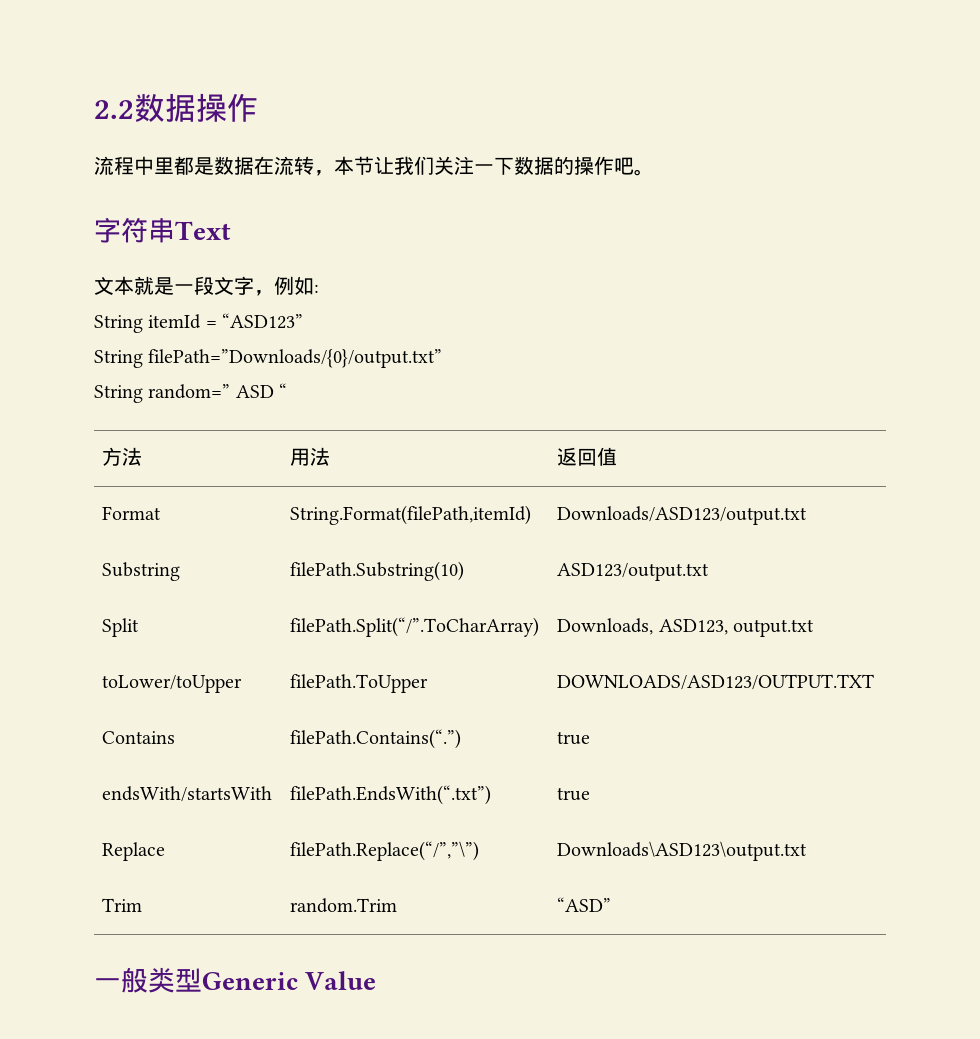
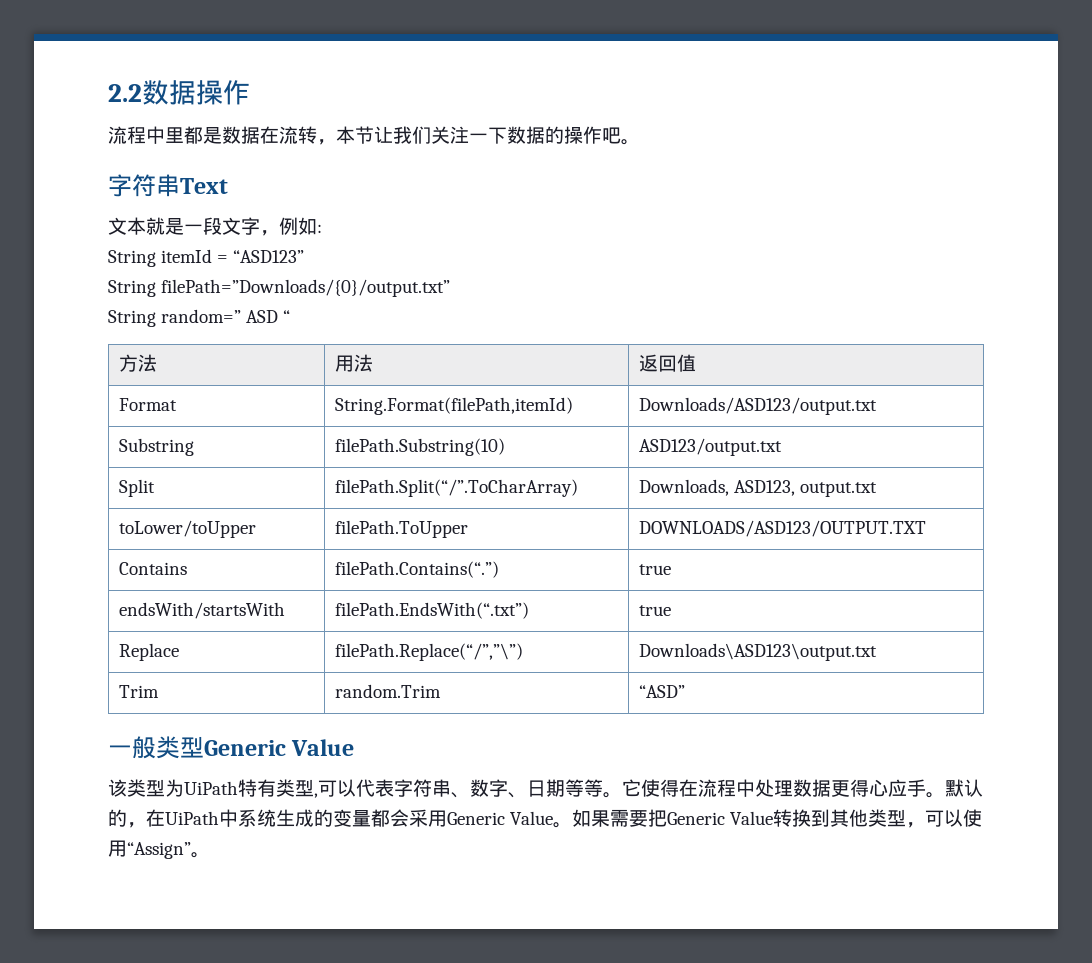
(377, 980) none -> [108,779,983,798] [108,809,983,828] [108,840,210,859] // 该类型为UiPath特有类型,可以代表字符串、数字、日期等等。它使得在流程中处理数据更得心应手。默认的，在UiPath中系统生成的变量都会采用Generic Value。如果需要把Generic Value转换到其他类型，可以使用“Assign”。

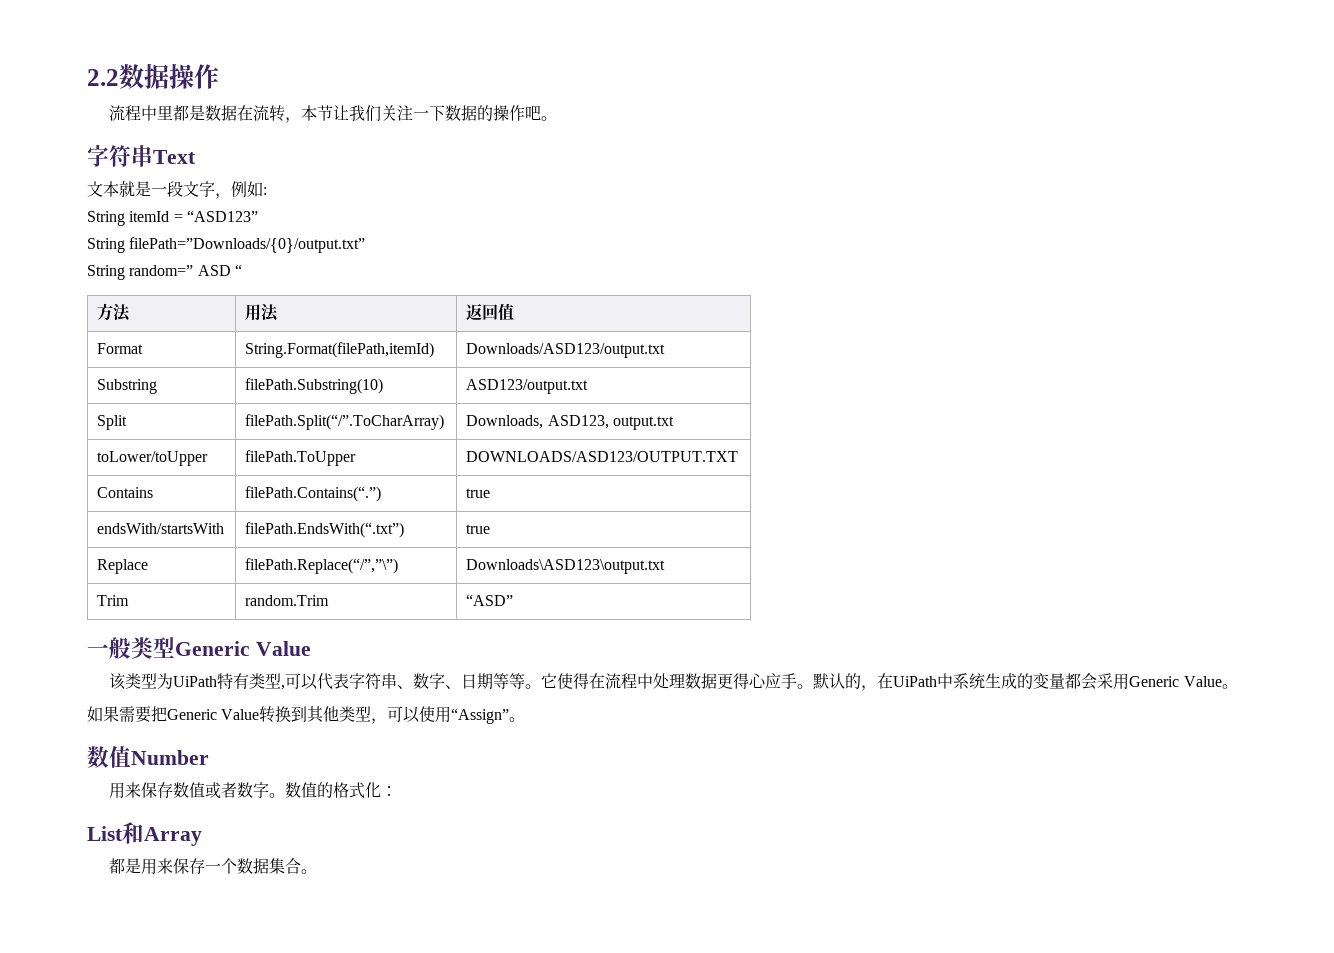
(573, 825) none -> (1238, 686) //
(210, 855) none -> [87,746,209,768] [109,782,398,799] [87,822,202,846] [109,858,318,875] // 数值Number // 用来保存数值或者数字。数值的格式化： // List和Array // 都是用来保存一个数据集合。

